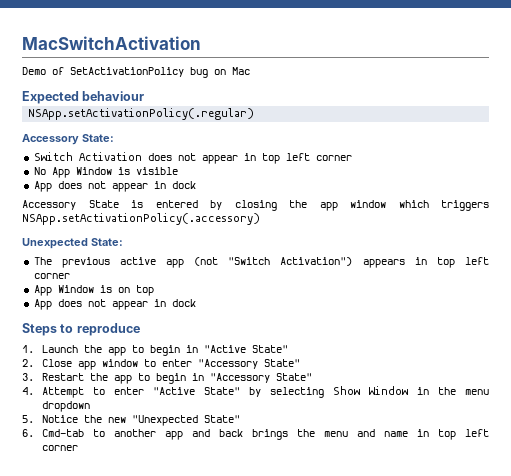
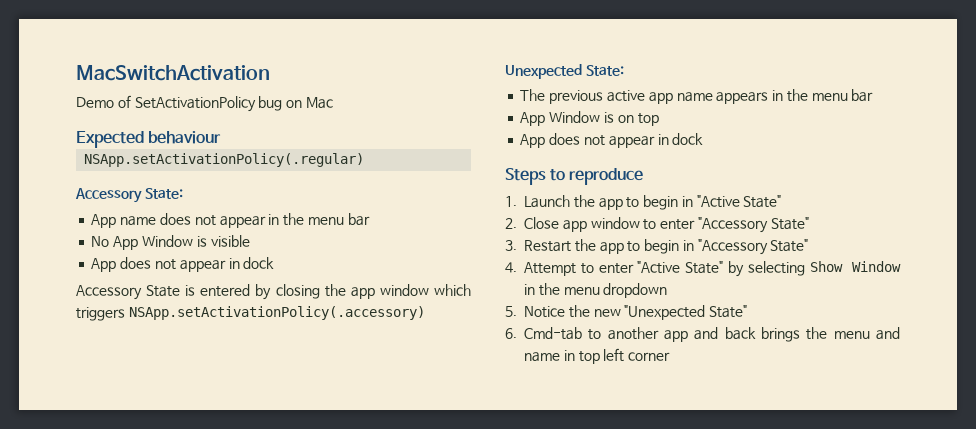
[33,152,352,164] Switch Activation does not appear in top left corner -> [91,213,370,228] App name does not appear in the menu bar
[194,257,489,268] [33,273,70,279] (not "Switch Activation") appears in top left corner -> [676,89,874,104] name appears in the menu bar

